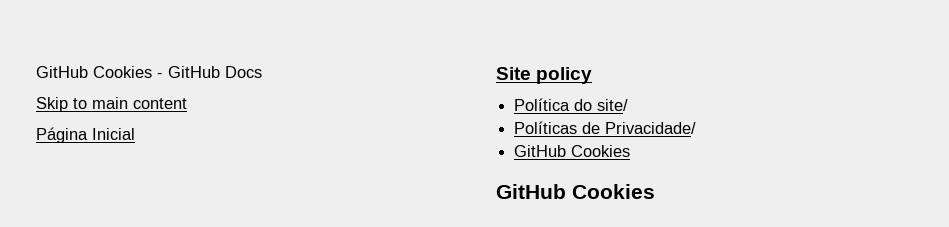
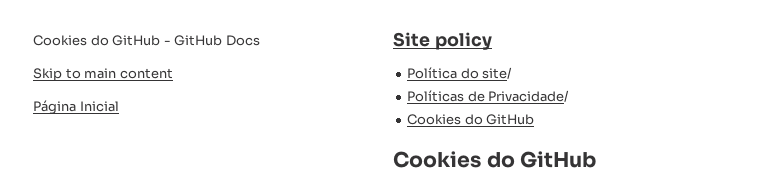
[36,66,152,78] GitHub Cookies -> [33,35,161,46] Cookies do GitHub
[514,145,631,157] [496,184,655,199] GitHub Cookies // GitHub Cookies -> [407,114,535,125] [393,151,597,168] Cookies do GitHub // Cookies do GitHub

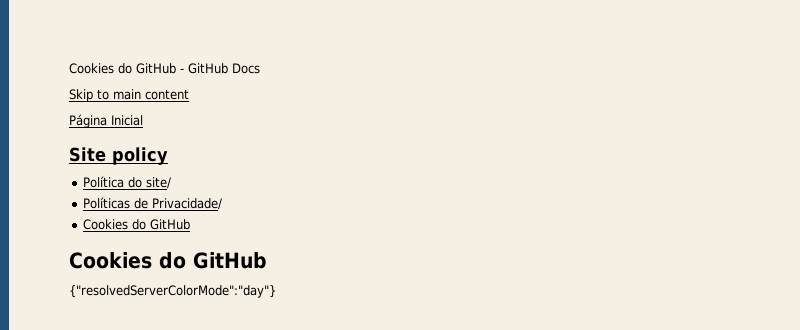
(597, 159) none -> [69,285,276,298] // {"resolvedServerColorMode":"day"}

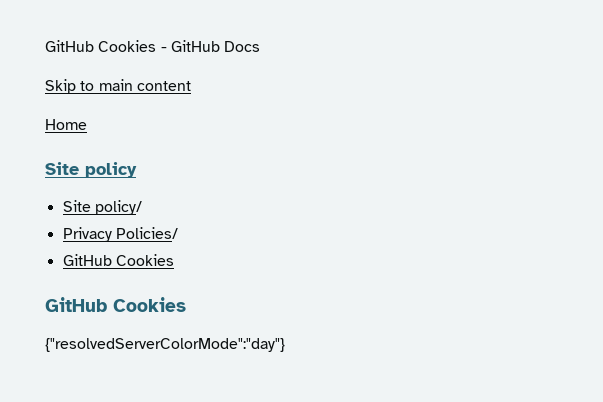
[69,63,176,74] Cookies do GitHub -> [45,40,157,52] GitHub Cookies
[69,114,143,128] Página Inicial -> [45,119,87,130] Home
[83,176,172,189] [83,197,223,210] [83,219,191,230] [69,252,267,269] Política do site/ // Políticas de Privacidade/ // Cookies do GitHub // Cookies do GitHub -> [62,200,142,215] [62,227,178,242] [62,254,174,266] [45,297,186,312] Site policy/ // Privacy Policies/ // GitHub Cookies // GitHub Cookies

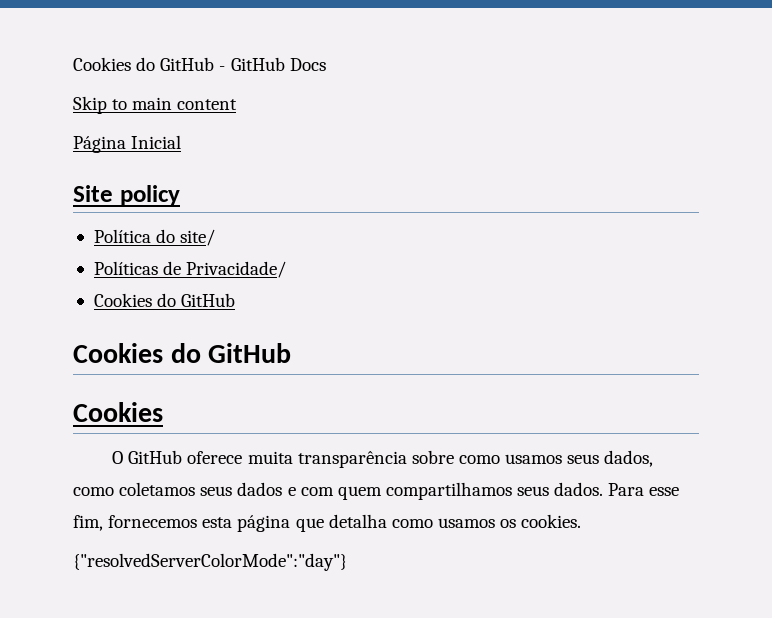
[45,40,157,52] GitHub Cookies -> [73,57,215,71] Cookies do GitHub
[45,119,87,130] Home -> [73,135,182,153] Página Inicial
[62,200,142,215] [62,227,178,242] [62,254,174,266] [45,297,186,312] Site policy/ // Privacy Policies/ // GitHub Cookies // GitHub Cookies -> [93,229,216,246] [93,261,287,278] [93,293,236,307] [73,343,292,363] [73,402,163,422] [112,450,654,468] [73,482,680,500] [73,514,582,532] Política do site/ // Políticas de Privacidade/ // Cookies do GitHub // Cookies do GitHub // Cookies // O GitHub oferece muita transparência sobre como usamos seus dados, como coletamos seus dados e com quem compartilhamos seus dados. Para esse fim, fornecemos esta página que detalha como usamos os cookies.

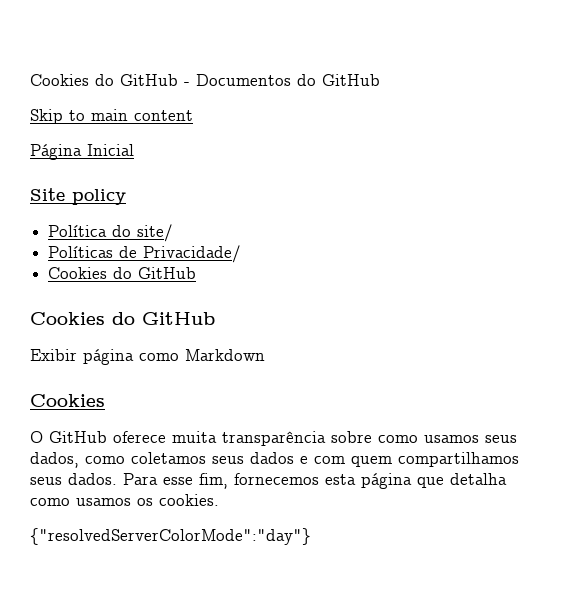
[230,57,326,71] GitHub Docs -> [196,74,380,86] Documentos do GitHub
(292, 353) none -> [30,349,265,365] // Exibir página como Markdown

